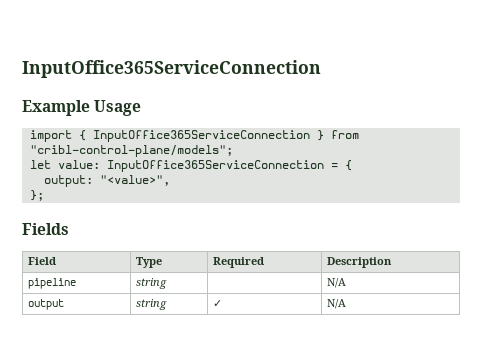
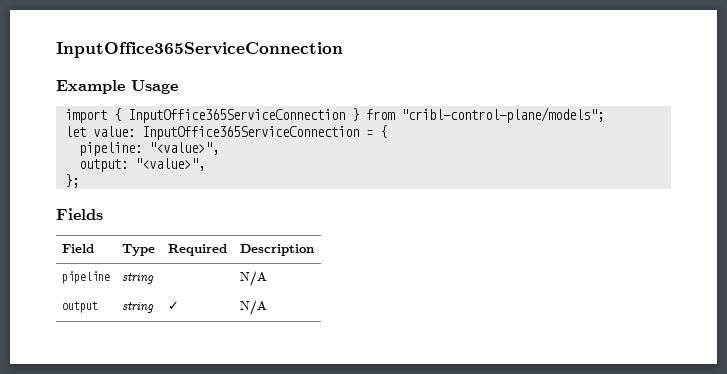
(352, 165) none -> [78,142,219,156] // pipeline: "<value>",

